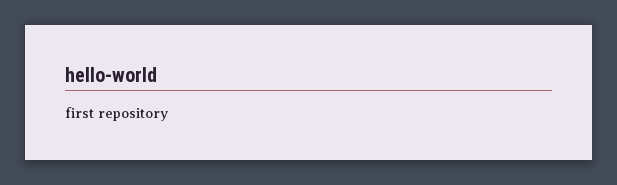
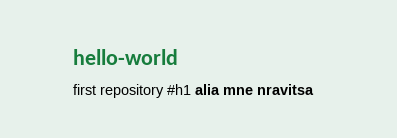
(168, 114) none -> [167,84,314,95] #h1 alia mne nravitsa

